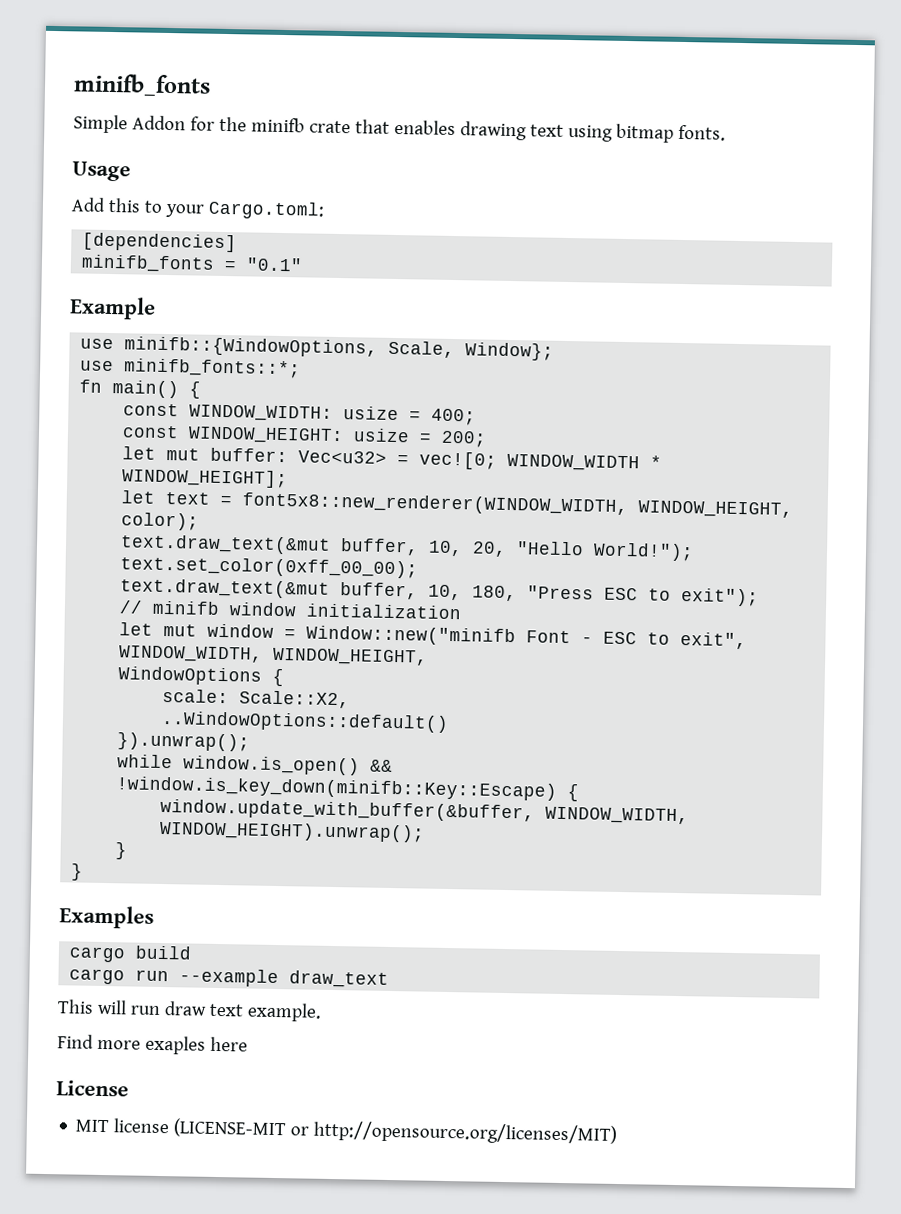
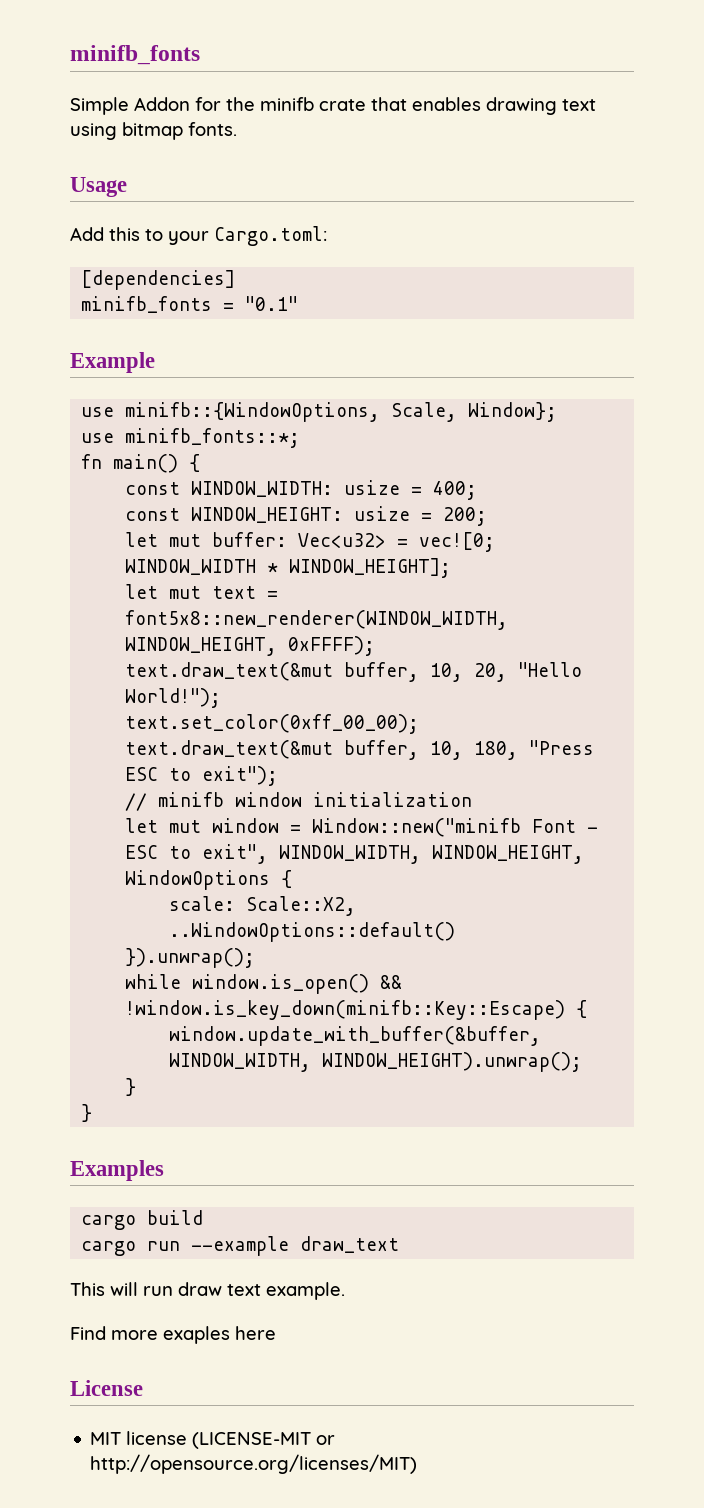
(156, 497) none -> [169,586,202,599] mut
[121,512,200,531] color); -> [288,636,376,656] 0xFFFF);

